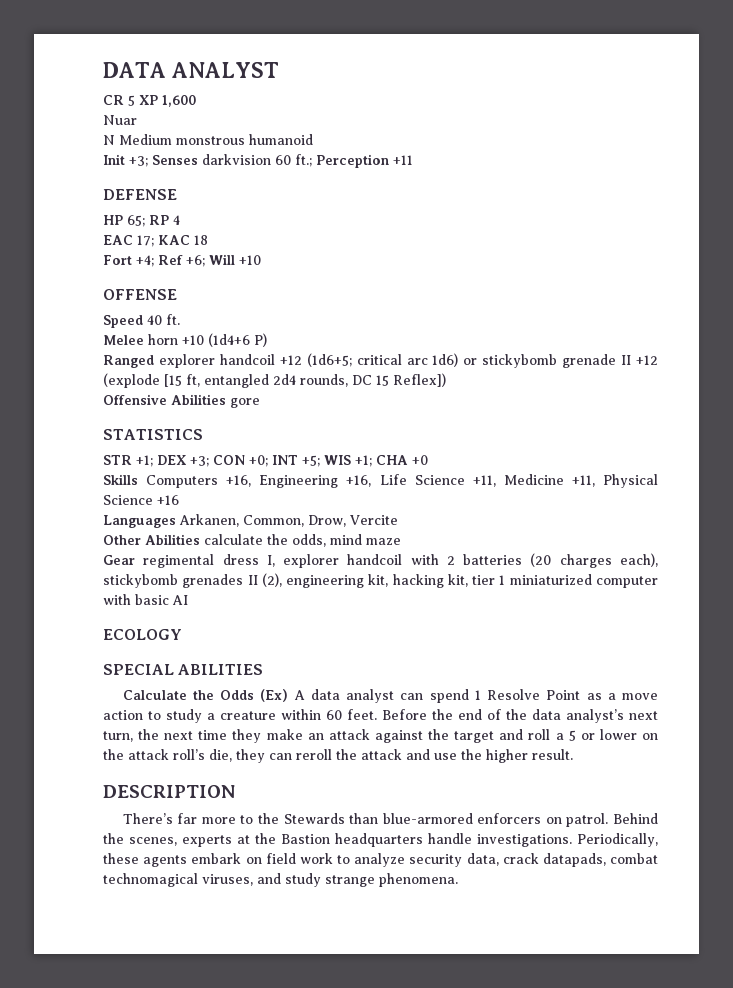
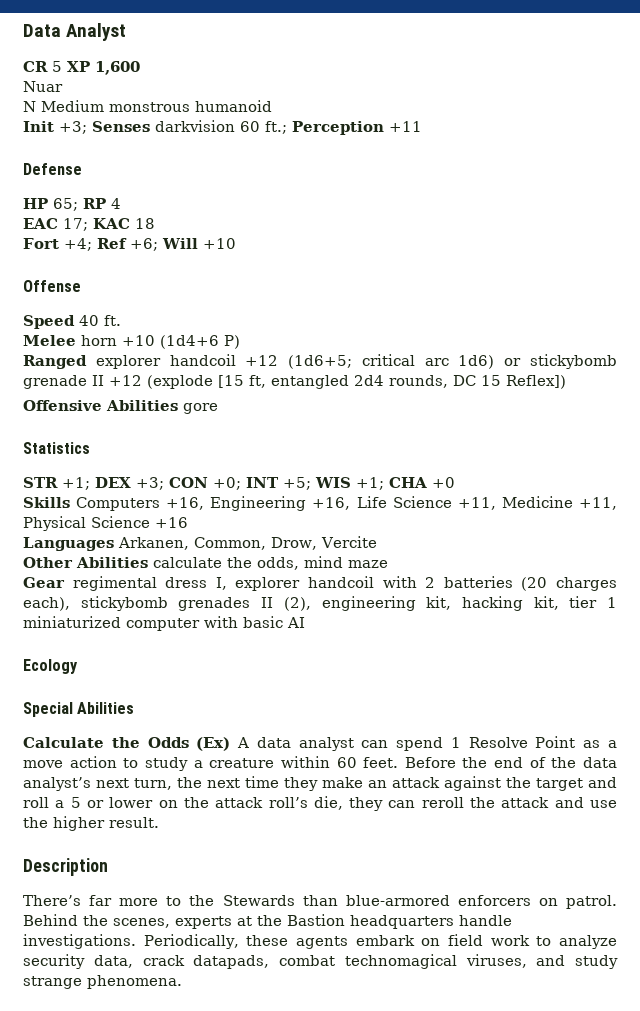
[103,62,279,78] DATA ANALYST -> [23,23,127,41] Data Analyst
[103,189,177,200] DEFENSE -> [23,163,82,175] Defense
[103,289,177,300] OFFENSE -> [23,280,81,292] Offense
[103,429,203,440] STATISTICS -> [23,442,90,454] Statistics
[103,629,182,640] [103,664,264,675] ECOLOGY // SPECIAL ABILITIES -> [23,659,78,674] [23,702,135,717] Ecology // Special Abilities
[103,785,235,798] DESCRIPTION -> [23,858,108,876] Description

